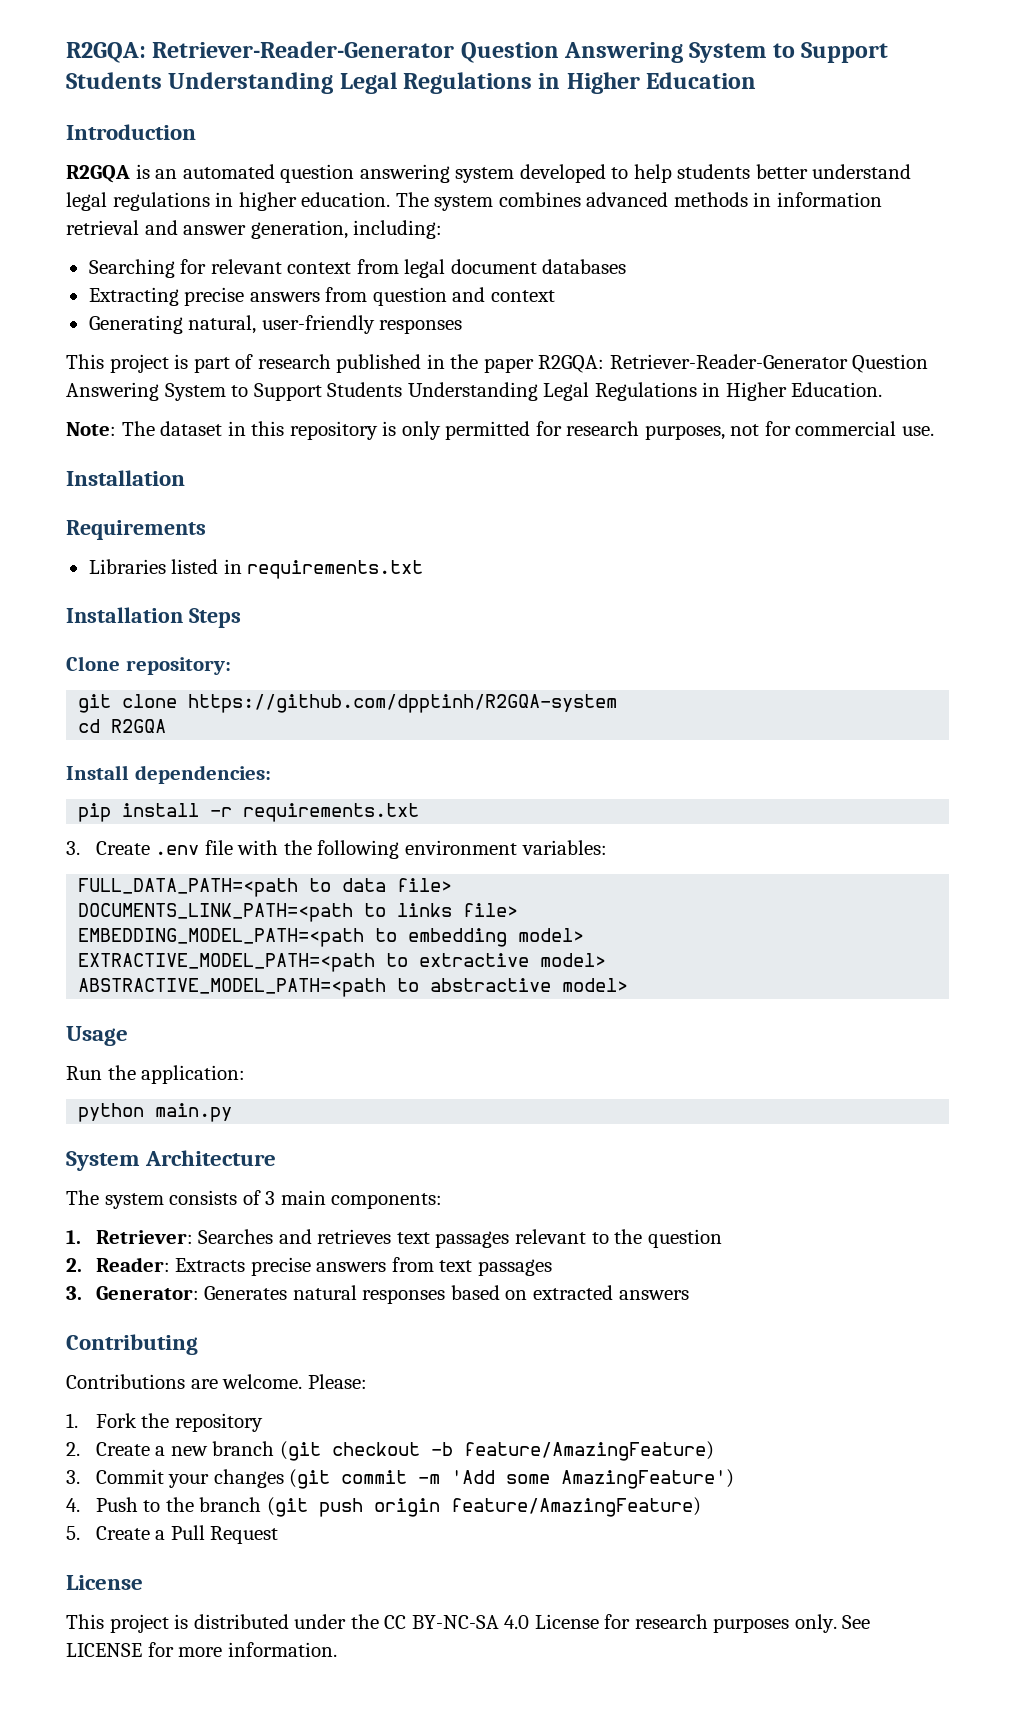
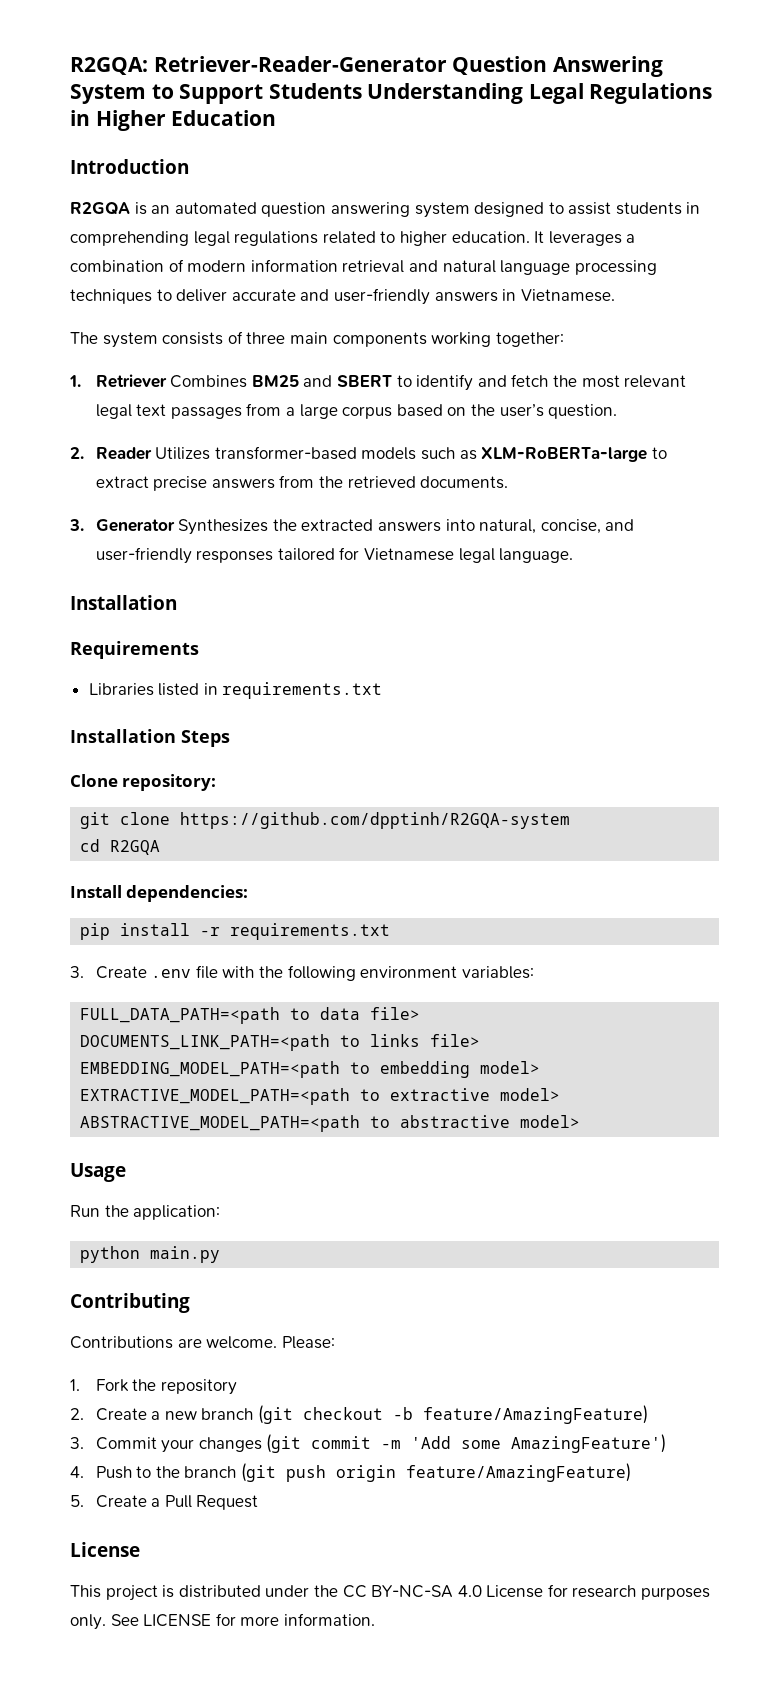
[519,164,912,183] [66,192,882,211] [66,220,443,239] [88,259,627,278] [88,287,555,306] [88,315,463,334] [66,354,929,373] [66,382,883,401] [66,421,935,440] developed to help students better understand legal regulations in higher education. The system combines advanced methods in information retrieval and answer generation, including: // Searching for relevant context from legal document databases // Extracting precise answers from question and context // Generating natural, user-friendly responses // This project is part of research published in the paper R2GQA: Retriever-Reader-Generator Question Answering System to Support Students Understanding Legal Regulations in Higher Education. // Note: The dataset in this repository is only permitted for research purposes, not for commercial use. -> [474,202,701,217] [70,231,636,246] [70,259,657,275] [70,288,615,305] [70,331,564,348] [69,374,687,391] [95,403,618,419] [70,446,667,462] [95,475,509,491] [69,519,635,535] [95,547,574,564] designed to assist students in comprehending legal regulations related to higher education. It leverages a combination of modern information retrieval and natural language processing techniques to deliver accurate and user-friendly answers in Vietnamese. // The system consists of three main components working together: // 1. Retriever Combines BM25 and SBERT to identify and fetch the most relevant legal text passages from a large corpus based on the user’s question. // 2. Reader Utilizes transformer-based models such as XLM-RoBERTa-large to extract precise answers from the retrieved documents. // 3. Generator Synthesizes the extracted answers into natural, concise, and user-friendly responses tailored for Vietnamese legal language.
[66,1150,277,1171] [66,1190,443,1209] [66,1229,722,1248] [66,1257,552,1276] [66,1285,689,1304] // System Architecture // The system consists of 3 main components: // 1. Retriever: Searches and retrieves text passages relevant to the question // 2. Reader: Extracts precise answers from text passages // 3. Generator: Generates natural responses based on extracted answers -> (221, 1254) none

